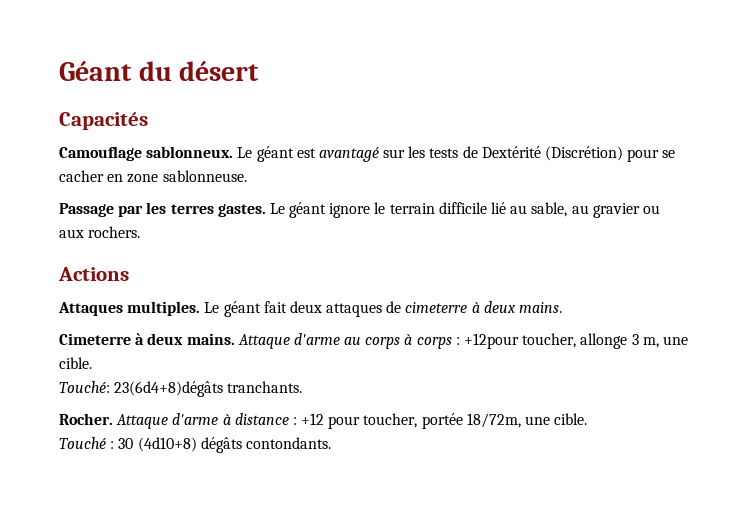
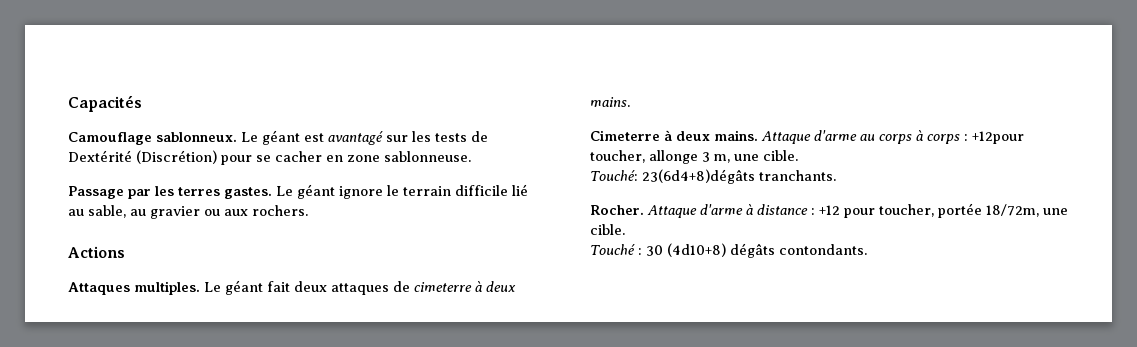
[59,61,260,81] Géant du désert // -> (68, 103) none

